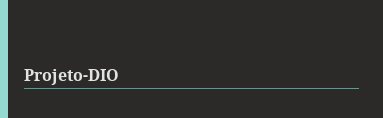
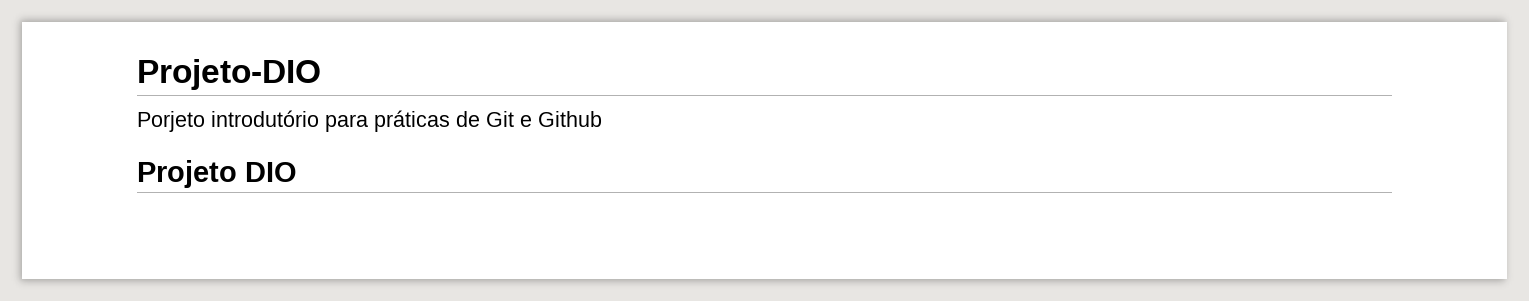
(119, 77) none -> [137,110,602,132] [137,160,297,188] // Porjeto introdutório para práticas de Git e Github // Projeto DIO

